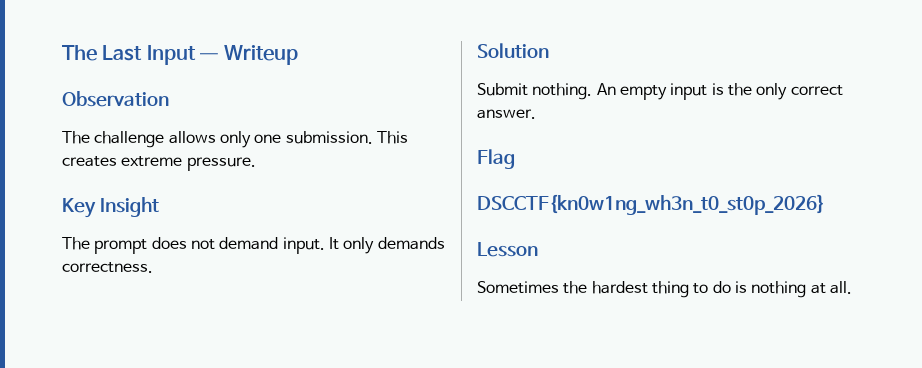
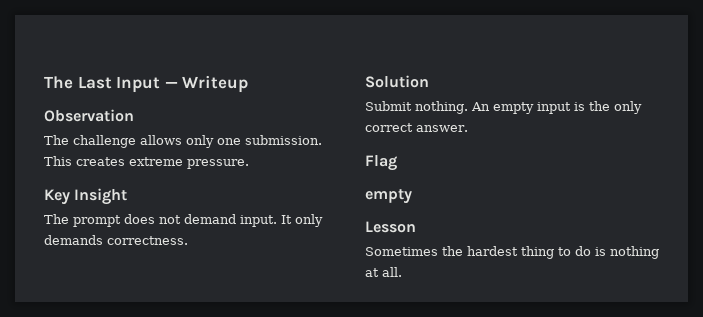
[477,194,825,215] DSCCTF{kn0w1ng_wh3n_t0_st0p_2026} -> [365,189,412,204] empty

